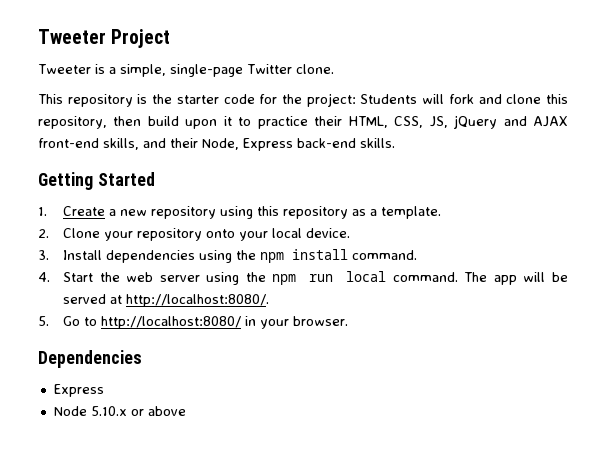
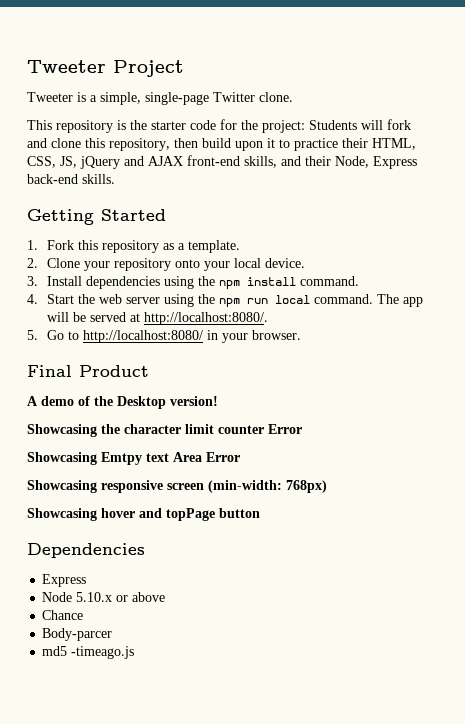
[63,206,254,219] Create a new repository using -> [46,240,74,250] Fork
(349, 321) none -> [27,365,149,377] [27,396,218,409] [27,424,302,437] [27,452,240,465] [27,480,327,493] [27,508,260,521] // Final Product // A demo of the Desktop version! // Showcasing the character limit counter Error // Showcasing Emtpy text Area Error // Showcasing responsive screen (min-width: 768px) // Showcasing hover and topPage button
(186, 411) none -> [42,610,84,620] [42,628,113,641] [42,646,135,659] // Chance // Body-parcer // md5 -timeago.js

